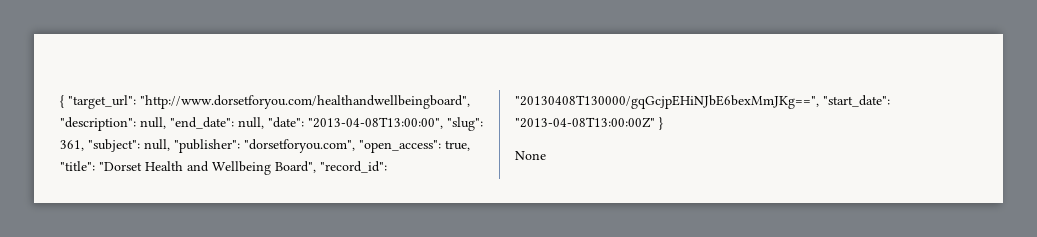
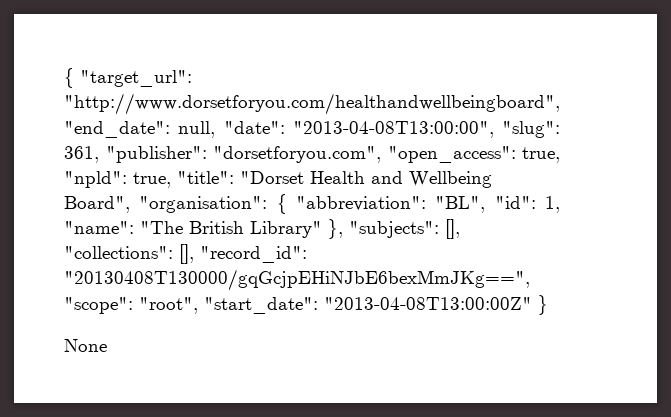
[60,117,166,131] "description": null, -> (560, 104) none
[88,139,170,152] "subject": null, -> (99, 154) none
(470, 145) none -> [64,171,171,188] "npld": true,
[320,161,387,173] [515,95,819,109] "record_id": "20130408T130000/gqGcjpEHiNJbE6bexMmJKg==", -> [139,194,560,214] [64,219,460,239] [64,244,307,264] [64,269,530,291] [64,297,198,314] "organisation": { "abbreviation": "BL", "id": 1, "name": "The British Library" }, "subjects": [], "collections": [], "record_id": "20130408T130000/gqGcjpEHiNJbE6bexMmJKg==", "scope": "root",

